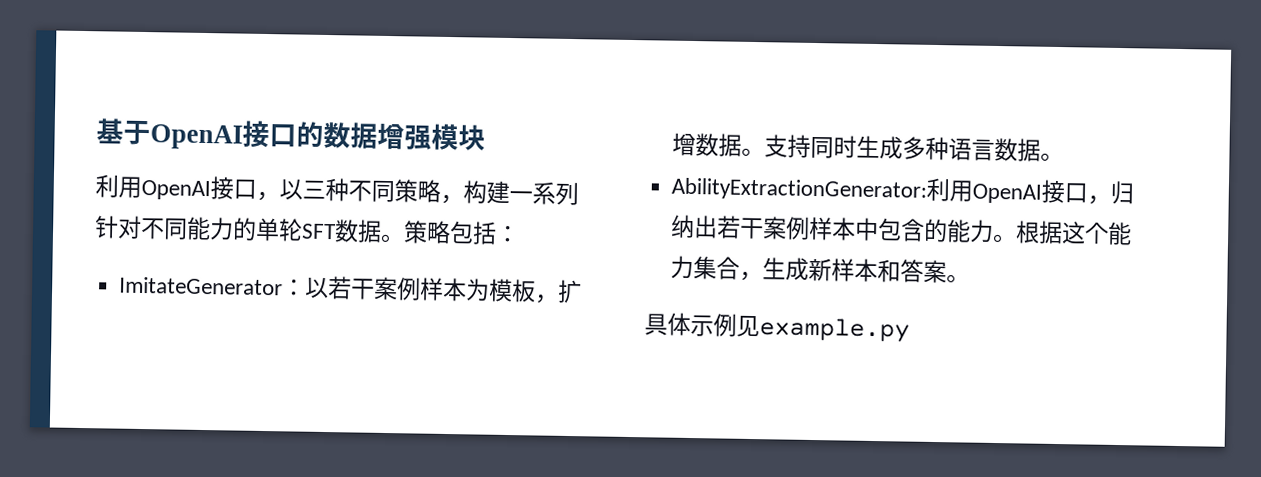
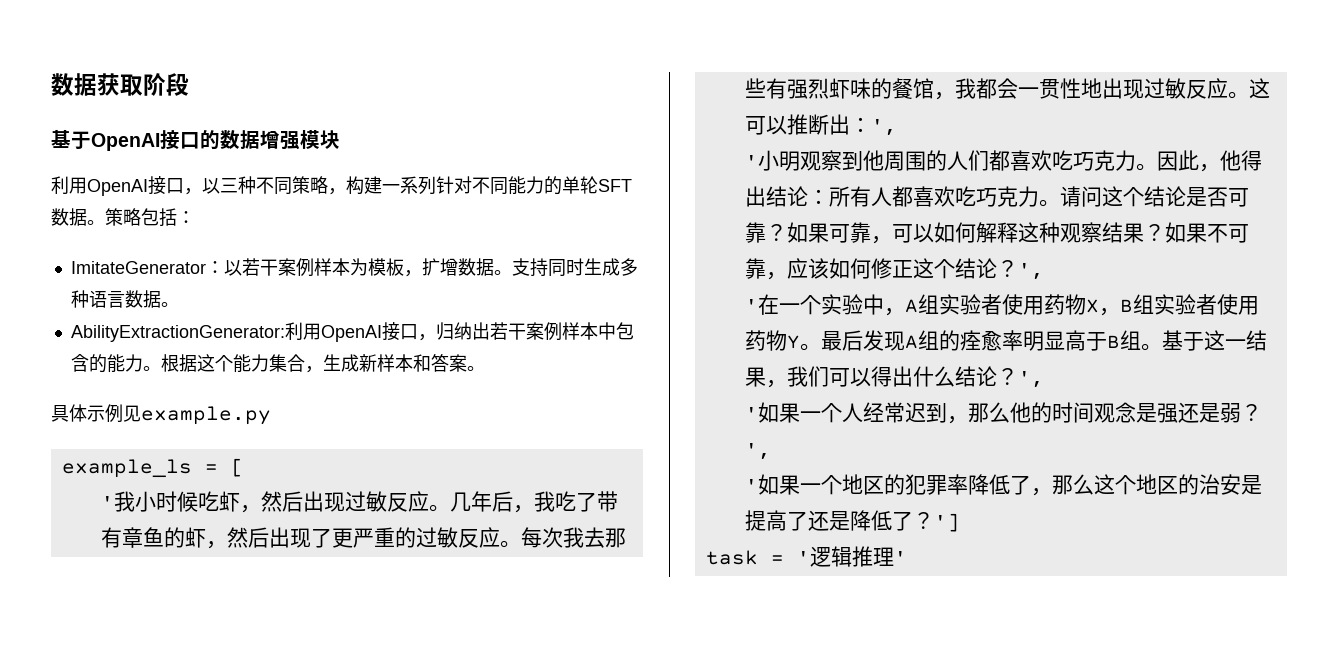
(96, 131) none -> [51,73,189,96] 数据获取阶段 //
(910, 330) none -> [61,458,244,478] [100,491,618,513] [100,527,626,549] [744,78,1270,100] [744,114,897,136] [744,150,1262,172] [744,186,1249,207] [744,222,1249,244] [744,258,1044,280] [744,294,1259,316] [744,330,1267,351] [744,366,1044,388] [744,402,1262,424] [744,443,771,460] [744,474,1262,496] [744,510,960,532] [705,546,907,567] // example_ls = [ // '我小时候吃虾，然后出现过敏反应。几年后，我吃了带有章鱼的虾，然后出现了更严重的过敏反应。每次我去那些有强烈虾味的餐馆，我都会一贯性地出现过敏反应。这可以推断出：', // '小明观察到他周围的人们都喜欢吃巧克力。因此，他得出结论：所有人都喜欢吃巧克力。请问这个结论是否可靠？如果可靠，可以如何解释这种观察结果？如果不可靠，应该如何修正这个结论？', // '在一个实验中，A组实验者使用药物X，B组实验者使用药物Y。最后发现A组的痊愈率明显高于B组。基于这一结果，我们可以得出什么结论？', // '如果一个人经常迟到，那么他的时间观念是强还是弱？', // '如果一个地区的犯罪率降低了，那么这个地区的治安是提高了还是降低了？'] // task = '逻辑推理'

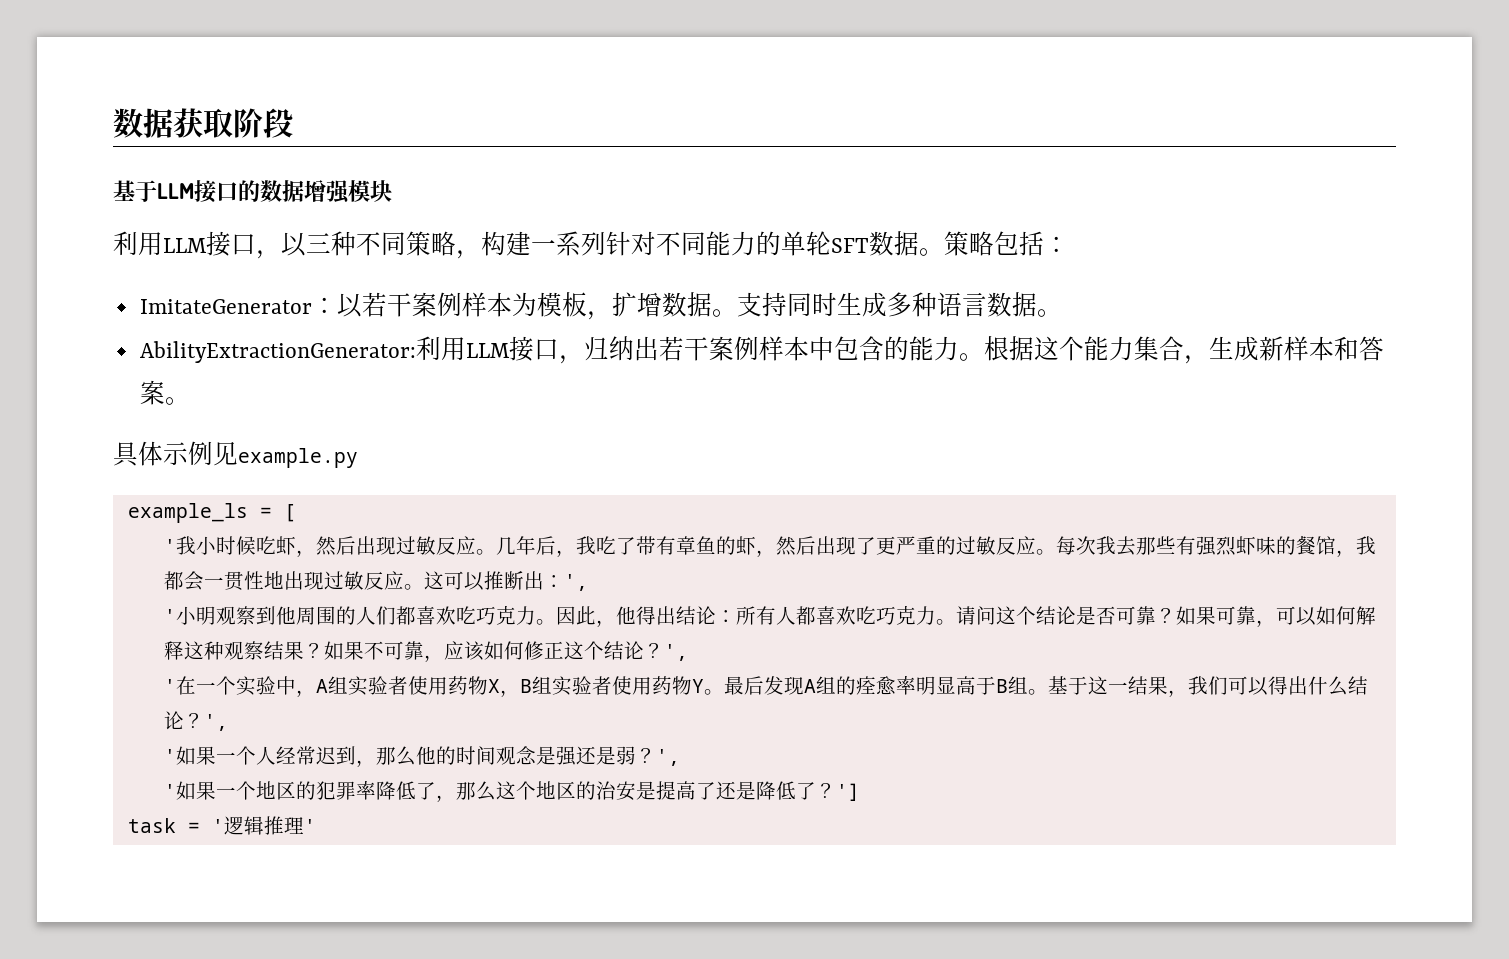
[91,133,160,151] OpenAI -> [157,183,194,199] LLM
[87,179,148,196] OpenAI -> [163,238,207,253] LLM
[320,325,382,342] OpenAI -> [465,343,510,358] LLM

